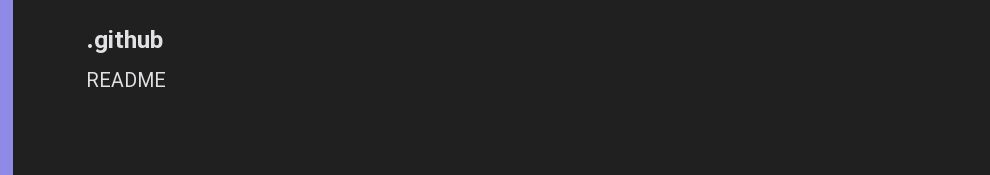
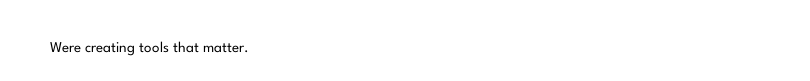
[86,30,163,53] [86,72,166,87] .github // README -> [50,41,250,56] Were creating tools that matter.

